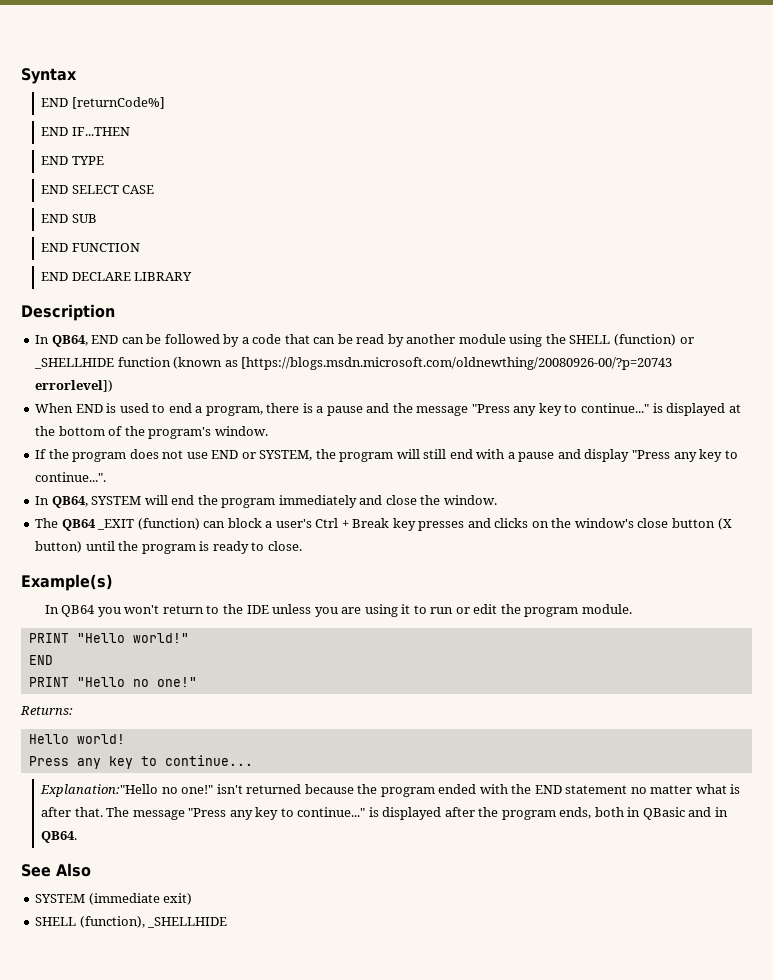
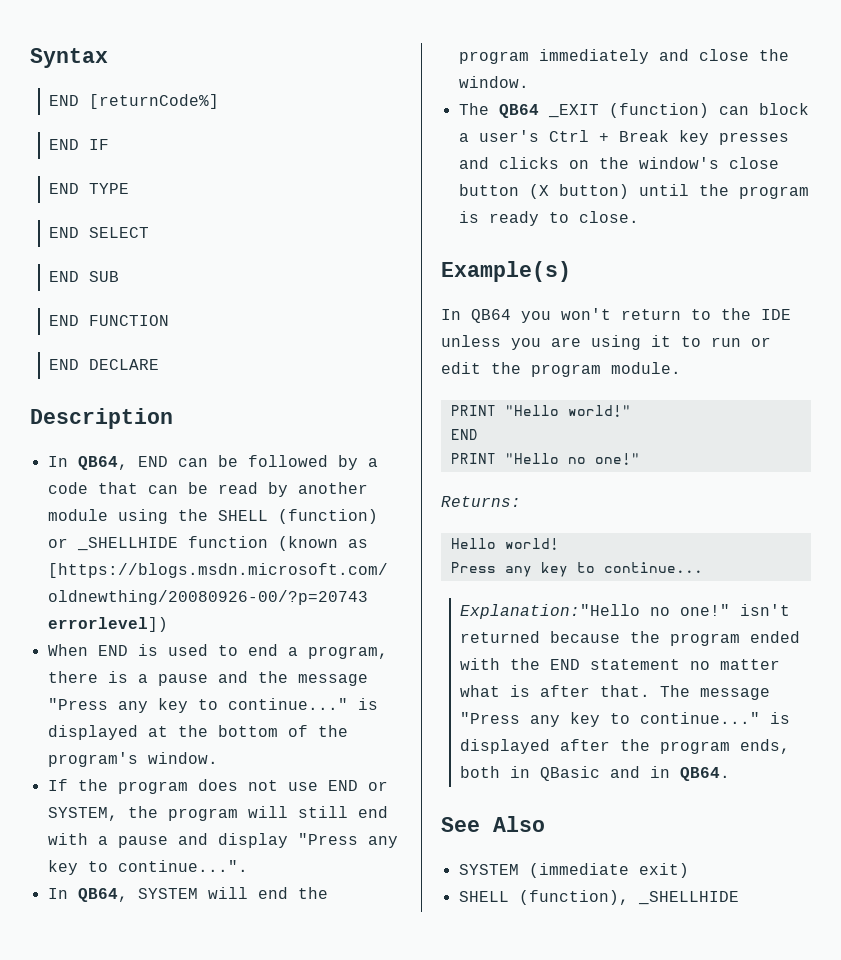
[71,127,130,136] IF...THEN -> [89,139,110,150] IF
[122,185,155,194] CASE -> (150, 232) none
[134,272,193,281] LIBRARY -> (160, 364) none

